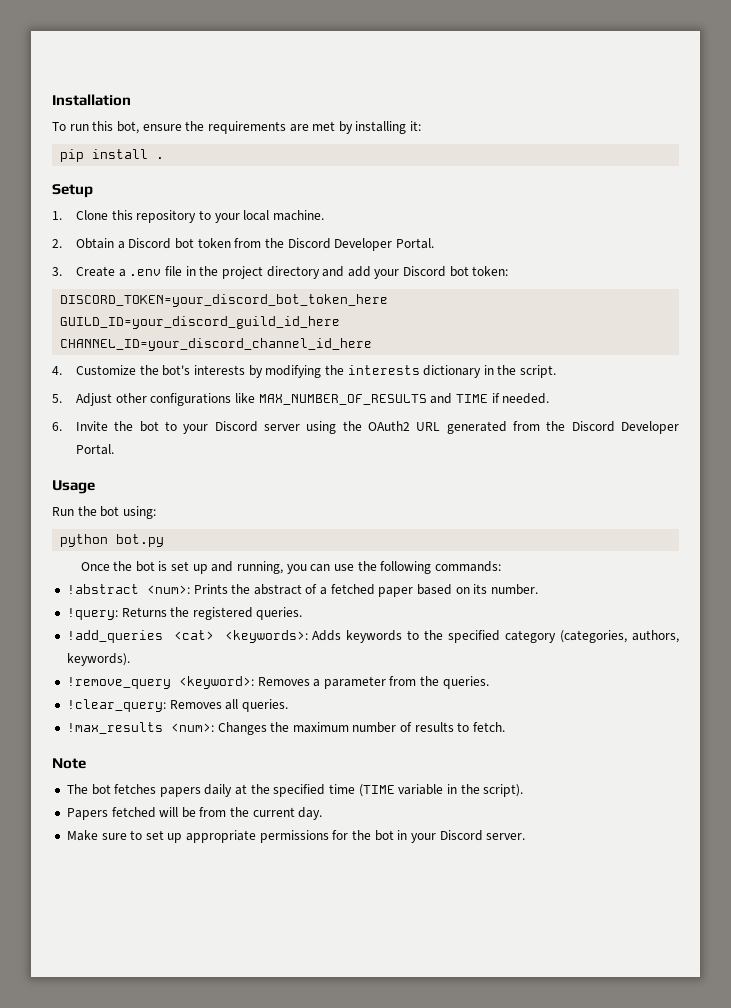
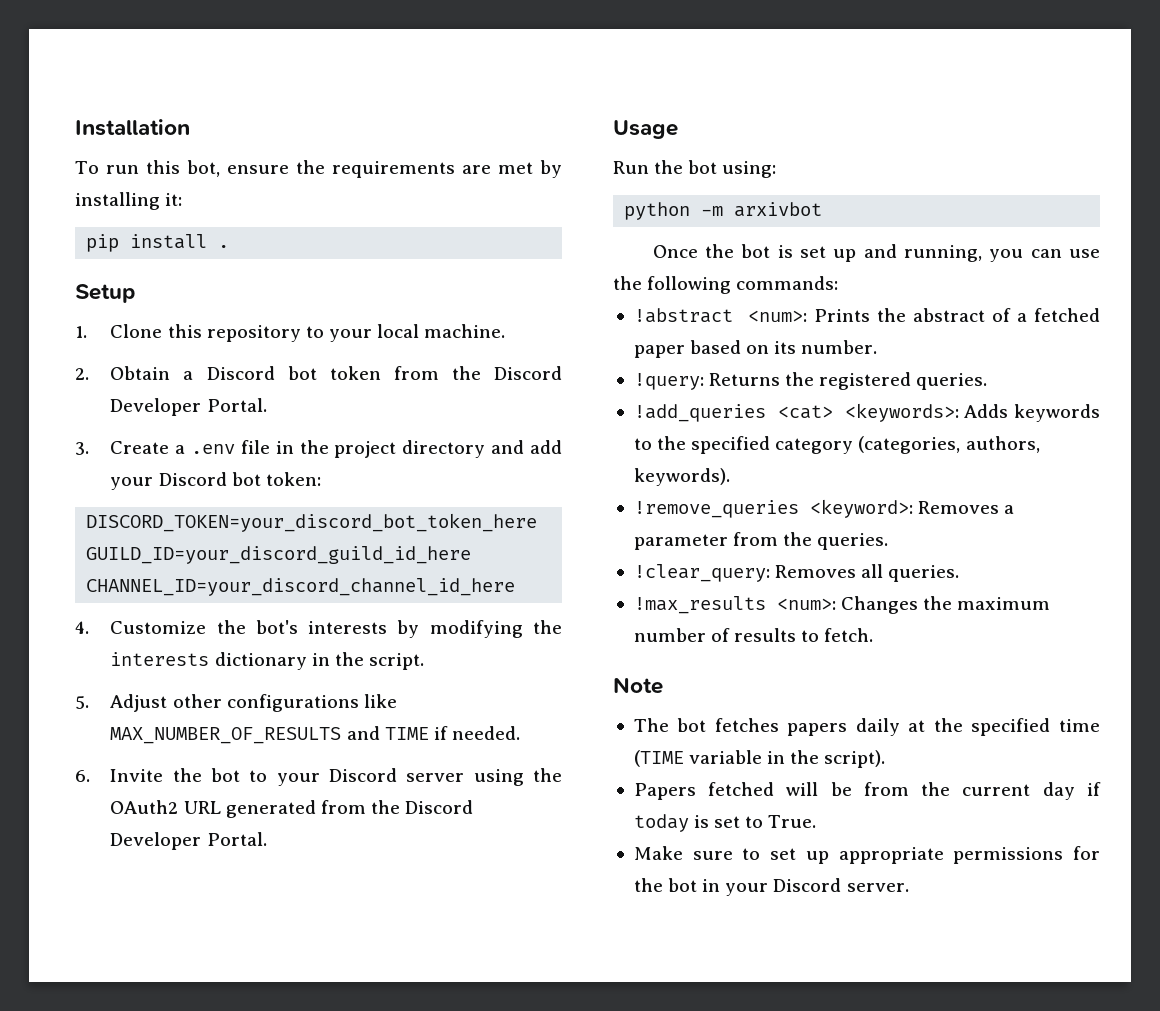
[116,534,165,547] bot.py -> [701,202,823,217] -m arxivbot
[66,677,171,689] !remove_query -> [633,500,799,518] !remove_queries
[298,807,323,820] day. -> [1042,782,1101,800] [633,814,817,832] day if today is set to True.

